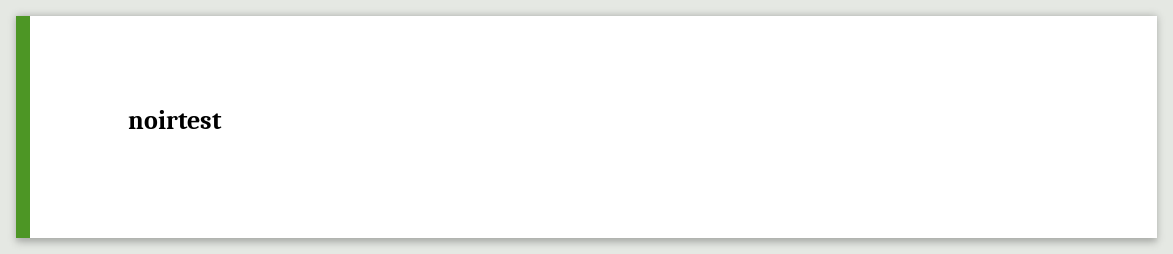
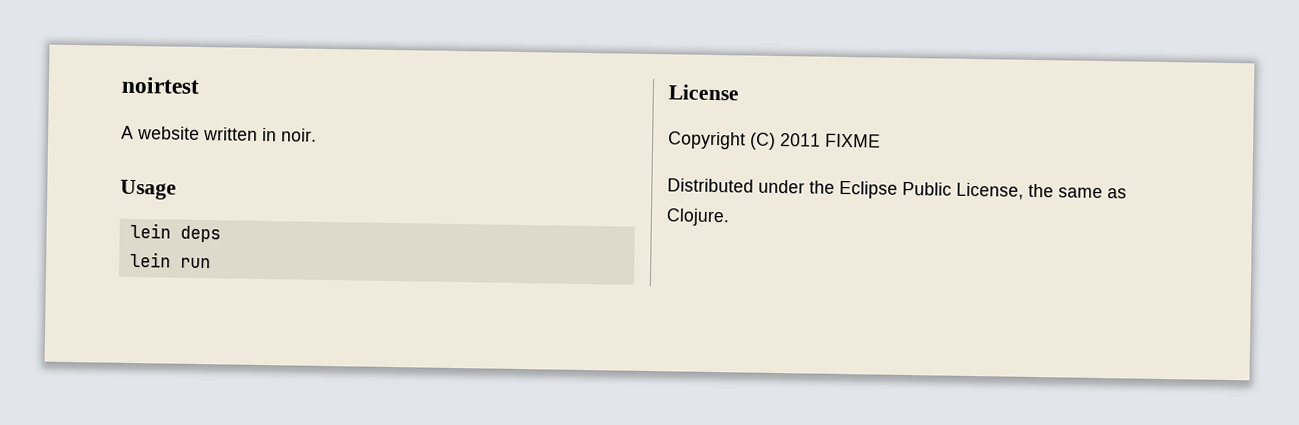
(222, 119) none -> [121,125,317,142] [120,179,177,200] [129,222,221,243] [129,251,211,269] [668,84,739,101] [667,131,881,150] [667,178,1127,200] [666,208,730,227] // A website written in noir. // Usage // lein deps // lein run // License // Copyright (C) 2011 FIXME // Distributed under the Eclipse Public License, the same as Clojure.

